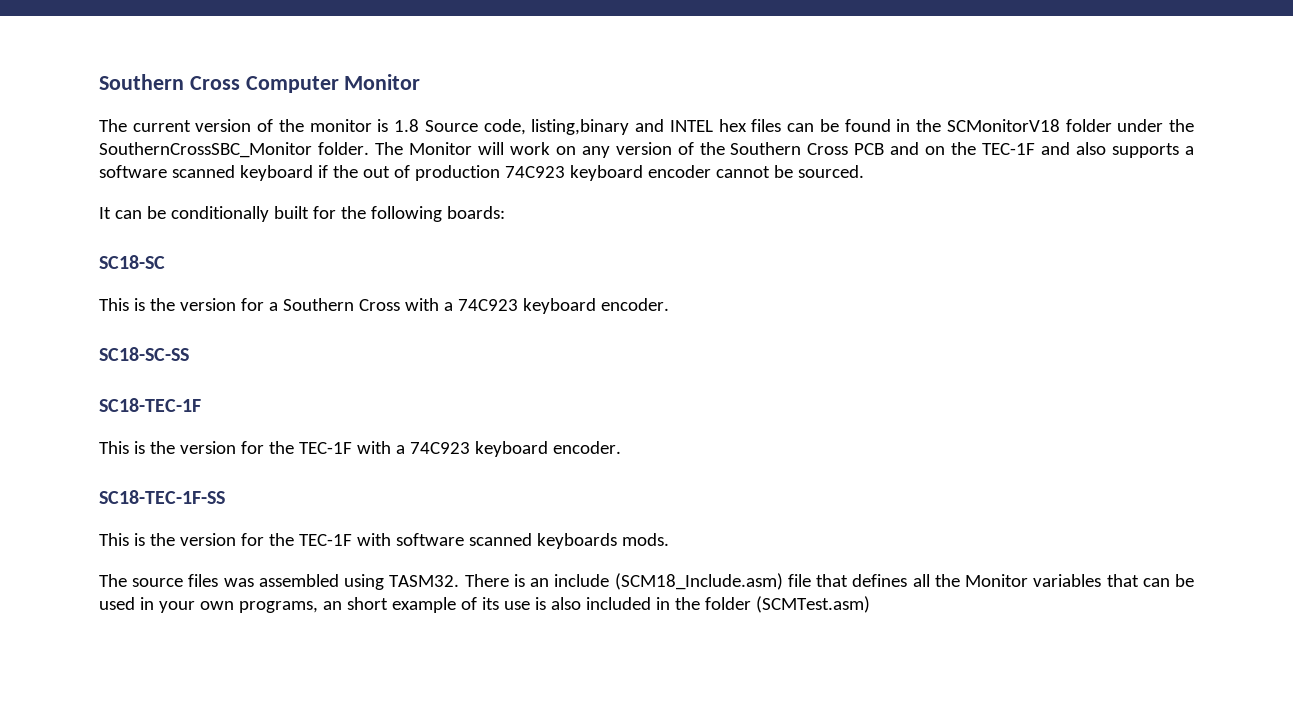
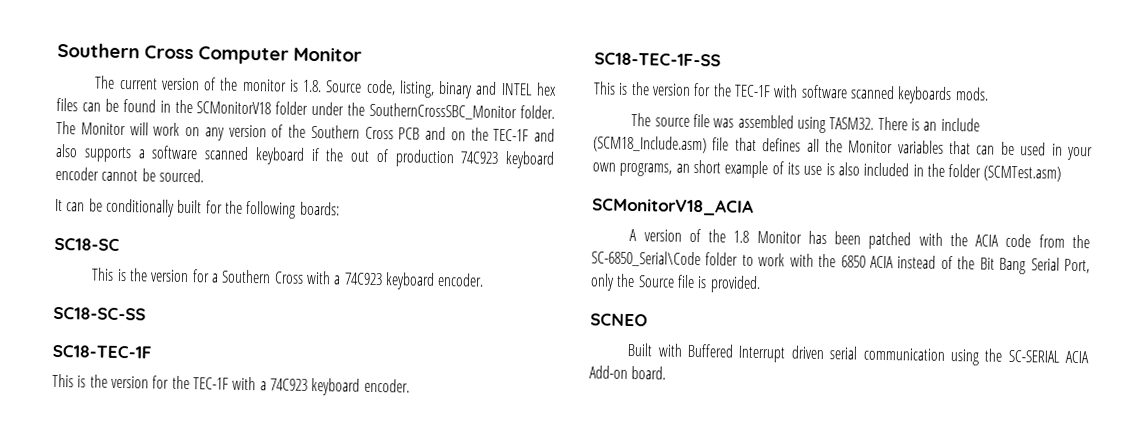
[394,119,420,132] 1.8 -> [302,79,323,93] 1.8.
[531,119,630,135] listing,binary -> [398,80,474,99] listing, binary
[188,574,219,587] files -> [693,113,711,128] file
(870, 604) none -> [592,197,754,216] [629,228,1090,250] [591,250,1090,275] [590,273,761,294] [590,313,648,327] [627,342,1089,366] [589,365,667,380] // SCMonitorV18_ACIA // A version of the 1.8 Monitor has been patched with the ACIA code from the SC-6850_Serial\Code folder to work with the 6850 ACIA instead of the Bit Bang Serial Port, only the Source file is provided. // SCNEO // Built with Buffered Interrupt driven serial communication using the SC-SERIAL ACIA Add-on board.

